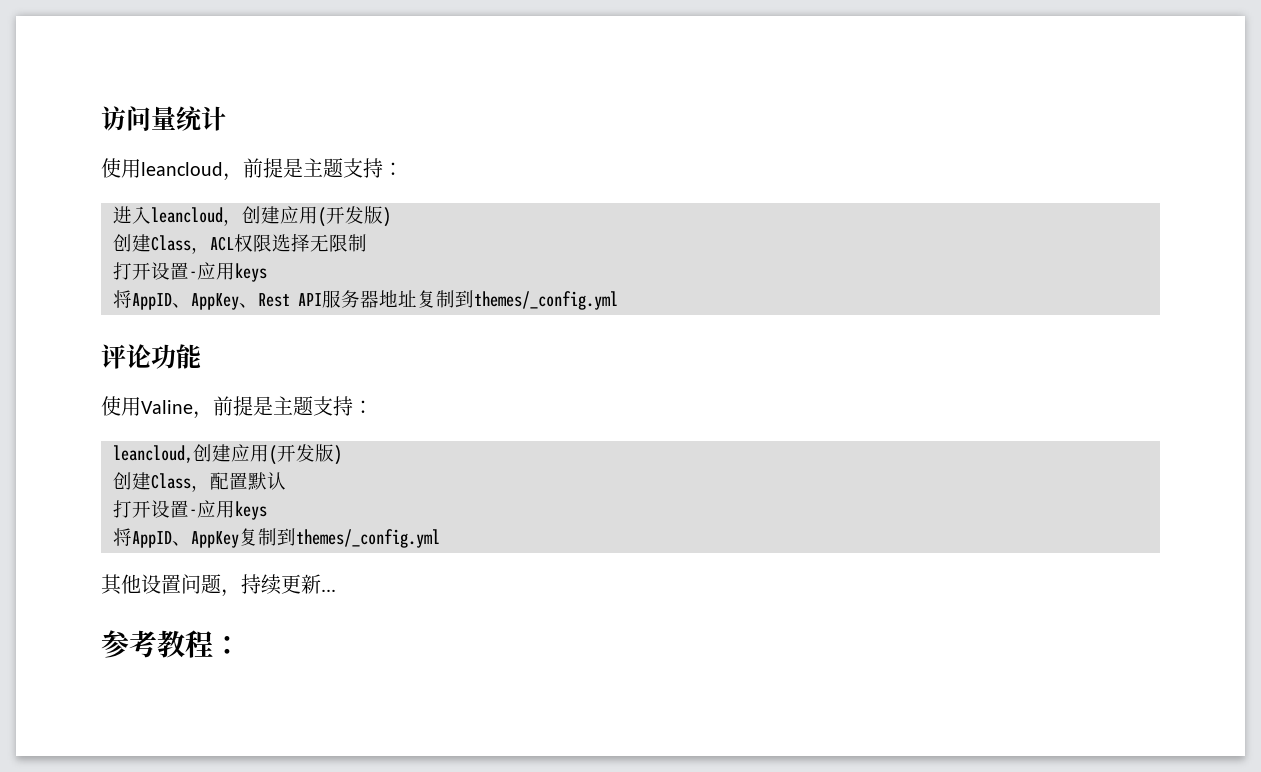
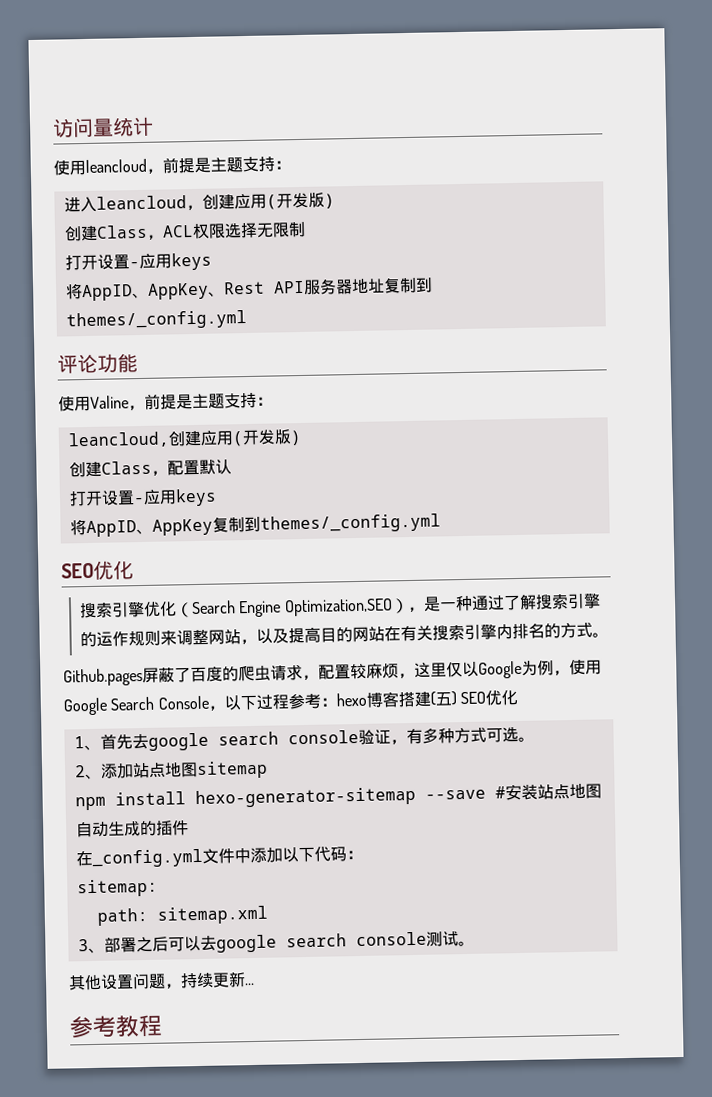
(440, 538) none -> [61,560,134,580] [79,593,601,619] [80,622,610,648] [63,659,602,687] [63,690,518,716] [73,726,535,751] [73,760,268,780] [74,783,602,811] [75,820,189,838] [75,846,363,868] [76,878,158,898] [96,905,268,926] [77,931,475,954] // SEO优化 // 搜索引擎优化（Search Engine Optimization,SEO），是一种通过了解搜索引擎的运作规则来调整网站，以及提高目的网站在有关搜索引擎内排名的方式。 // Github.pages屏蔽了百度的爬虫请求，配置较麻烦，这里仅以Google为例，使用Google Search Console，以下过程参考：hexo博客搭建(五) SEO优化 // 1、首先去google search console验证，有多种方式可选。 // 2、添加站点地图sitemap // npm install hexo-generator-sitemap --save #安装站点地图自动生成的插件 // 在_config.yml文件中添加以下代码： // sitemap: // path: sitemap.xml // 3、部署之后可以去google search console测试。
[213,636,241,655] ： -> (163, 1026) none

